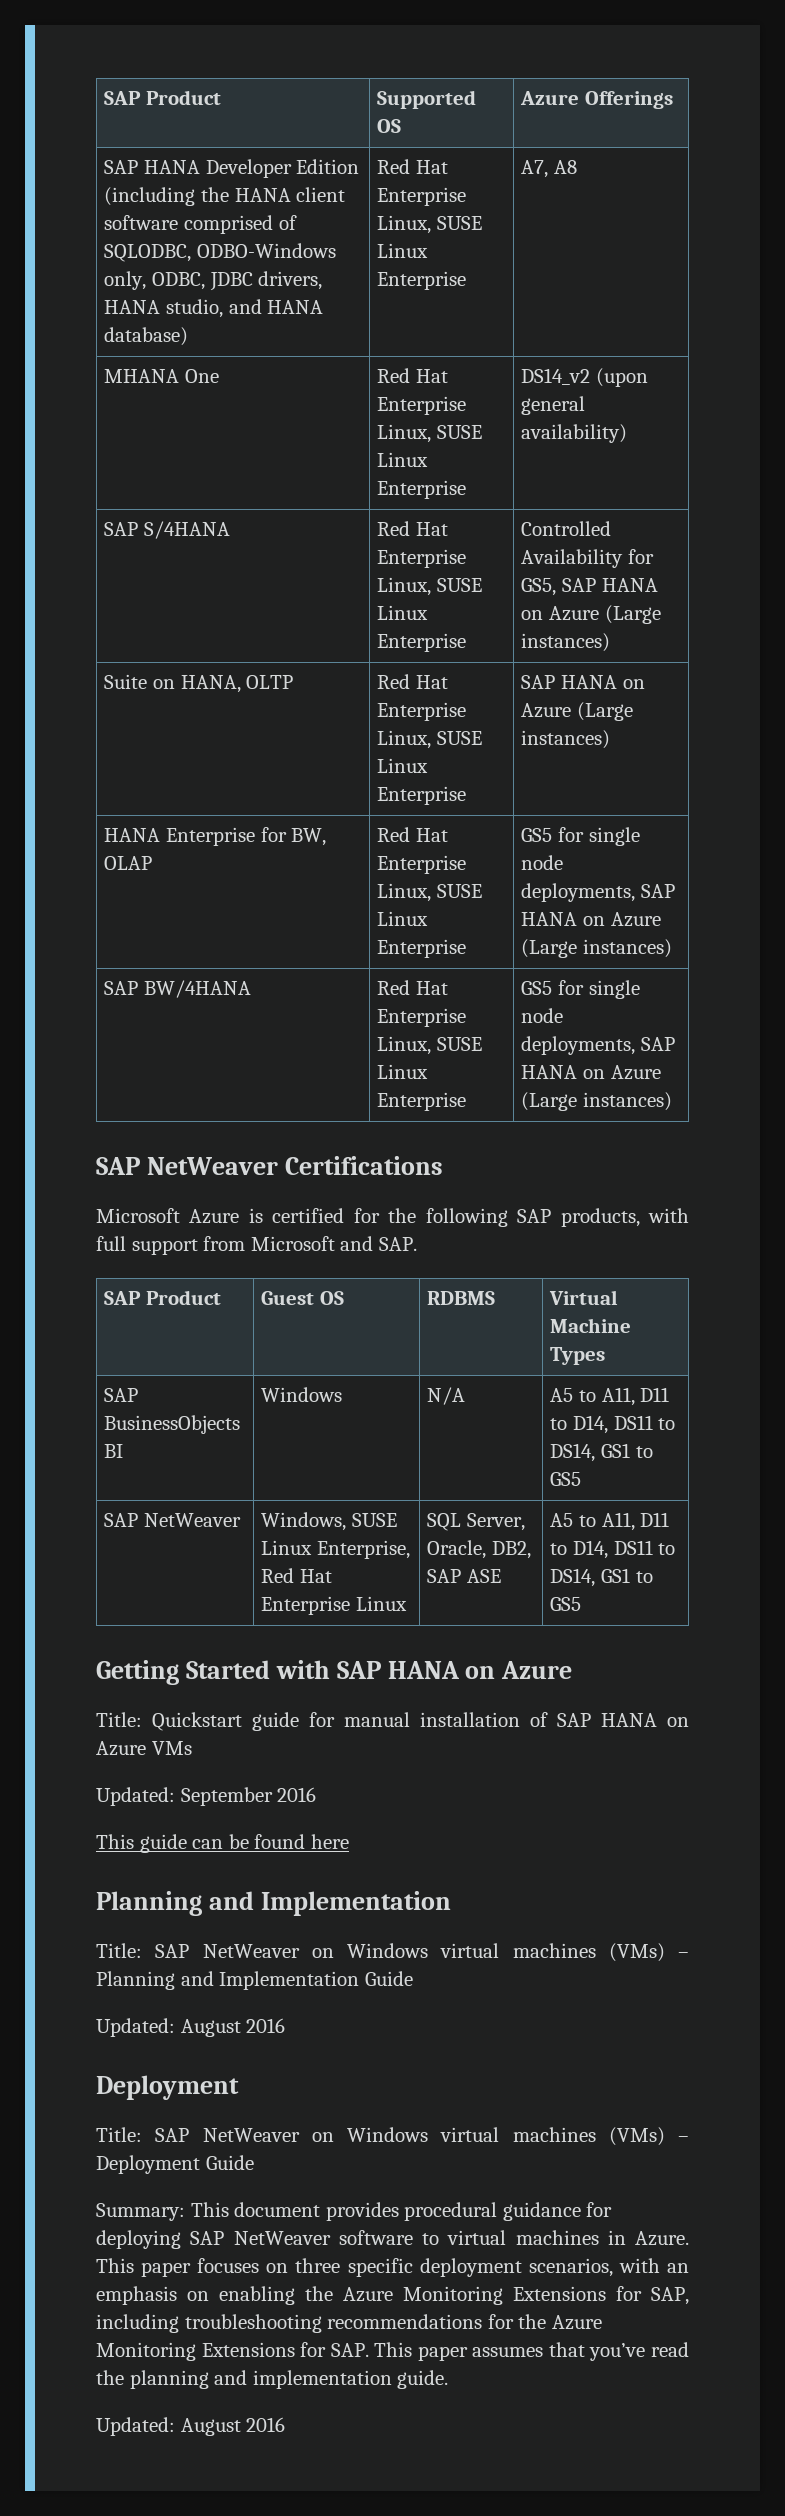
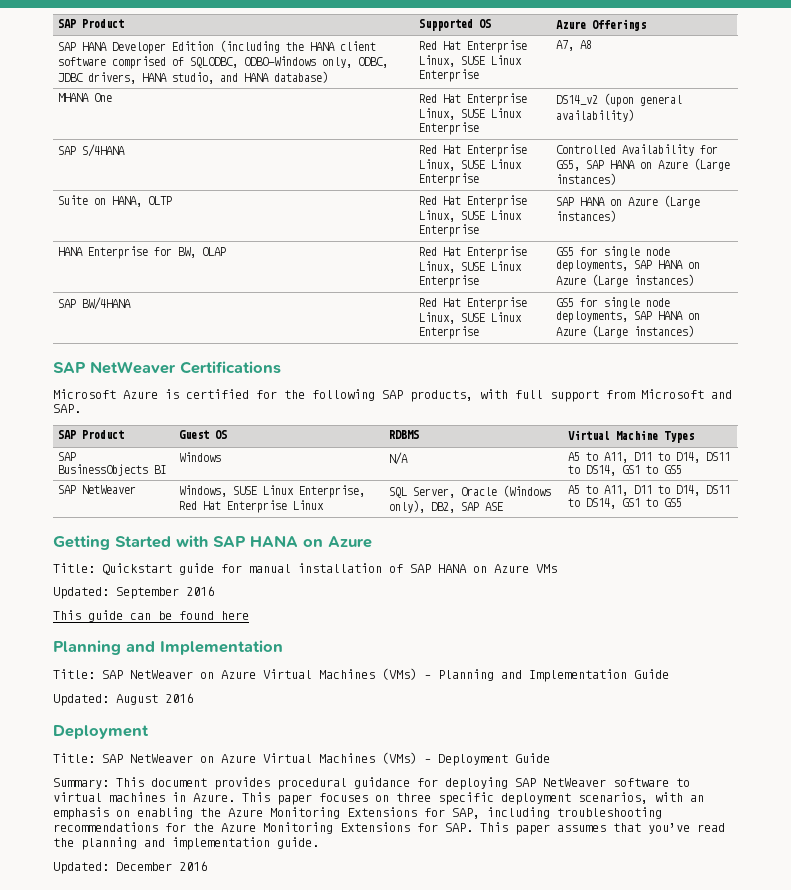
[427,1540,487,1559] Oracle, -> [461,485,552,497] [389,500,426,513] Oracle (Windows only),
[347,1943,596,1958] Windows virtual machines -> [221,669,375,679] Azure Virtual Machines
[347,2127,596,2142] Windows virtual machines -> [221,753,375,763] Azure Virtual Machines
[180,2418,241,2436] August -> [116,862,172,871] December

